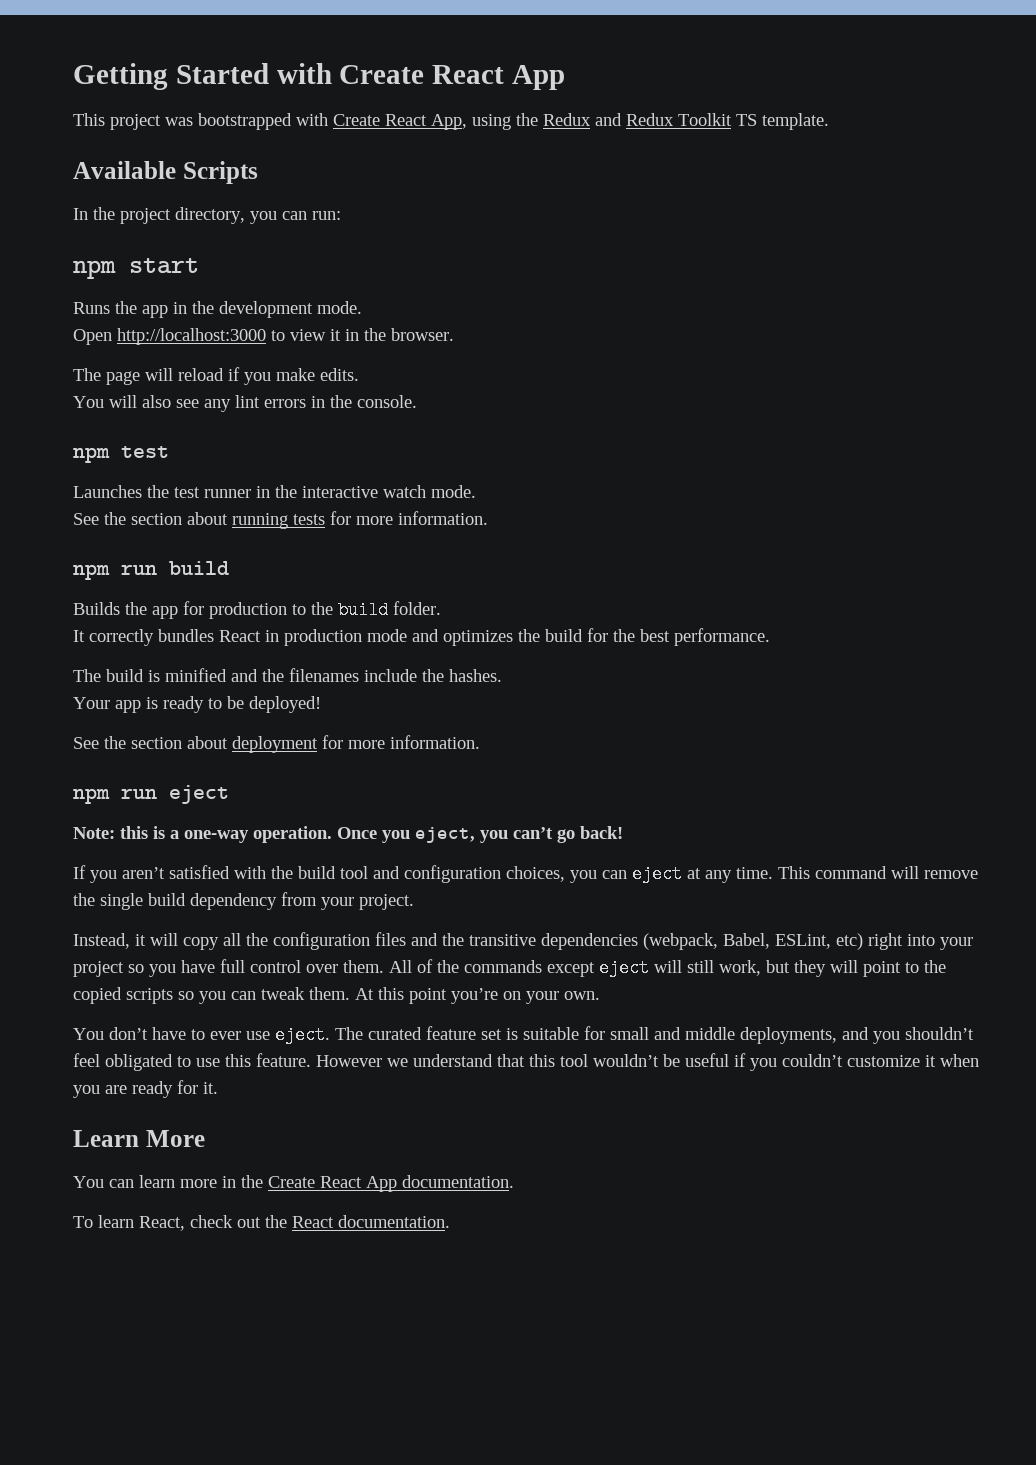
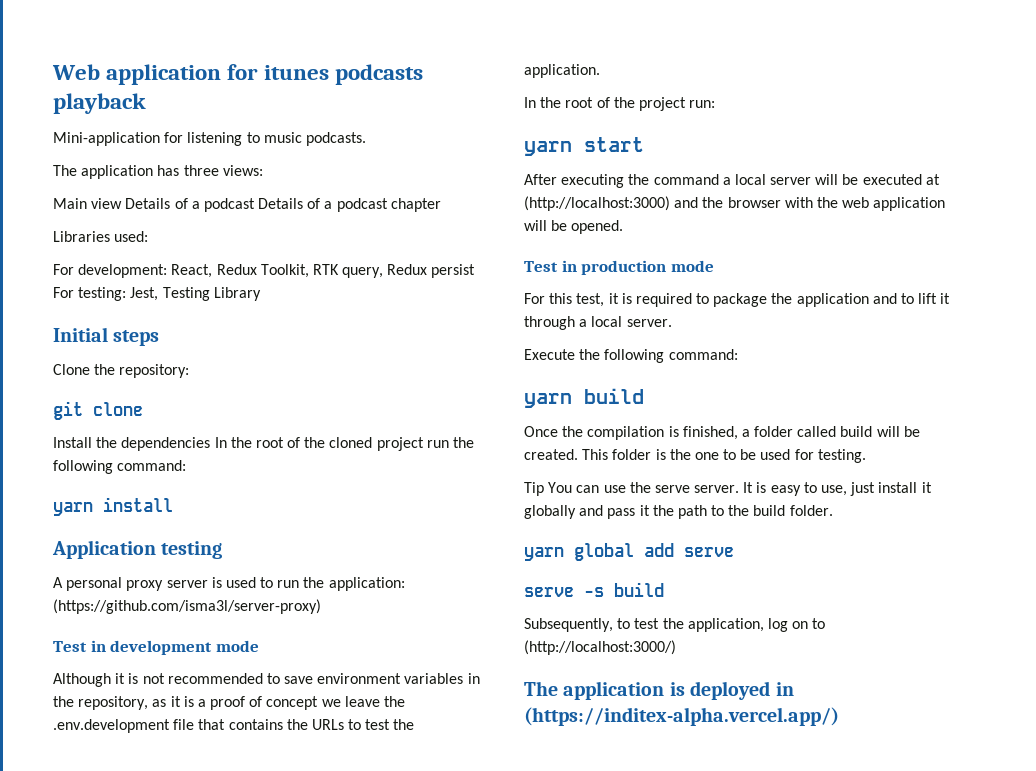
[73,63,566,90] [73,113,829,130] [73,161,258,184] [73,207,307,224] Getting Started with Create React App // This project was bootstrapped with Create React App, using the Redux and Redux Toolkit TS template. // Available Scripts // In the project directory, you can -> [52,64,423,85] [53,93,146,114] [53,132,366,146] [53,165,263,179] [53,198,441,212] [53,231,149,242] [53,264,476,278] [53,287,261,301] [53,327,160,346] [53,364,190,378] [53,401,143,420] [53,437,475,451] [53,460,187,474] [53,497,173,516] [52,540,223,559] [53,577,405,591] [53,599,321,614] [53,640,259,655] [53,673,480,687] [53,696,406,710] [53,719,415,733] [524,64,600,78] [524,97,686,111] Web application for itunes podcasts playback // Mini-application for listening to music podcasts. // The application has three views: // Main view Details of a podcast Details of a podcast chapter // Libraries used: // For development: React, Redux Toolkit, RTK query, Redux persist For testing: Jest, Testing Library // Initial steps // Clone the repository: // git clone // Install the dependencies In the root of the cloned project run the following command: // yarn install // Application testing // A personal proxy server is used to run the application: (https://github.com/isma3l/server-proxy) // Test in development mode // Although it is not recommended to save environment variables in the repository, as it is a proof of concept we leave the .env.development file that contains the URLs to test the application. // In the root of the project
[73,260,116,279] npm -> [524,141,572,156] yarn
[73,301,362,318] [73,328,454,345] [73,367,359,385] [73,395,417,412] [73,446,169,463] [73,485,476,498] [73,511,488,529] [73,561,229,580] [73,601,441,619] [73,628,770,646] [73,668,502,682] [73,696,321,713] [73,735,480,753] [73,785,229,804] [73,826,623,843] [73,865,978,883] [73,892,414,910] [73,932,973,950] [73,959,946,977] [73,987,600,1004] [73,1026,974,1044] [73,1053,979,1071] [73,1080,218,1098] [73,1130,205,1147] [73,1175,514,1192] [73,1215,450,1231] Runs the app in the development mode. // Open http://localhost:3000 to view it in the browser. // The page will reload if you make edits. // You will also see any lint errors in the console. // npm test // Launches the test runner in the interactive watch mode. // See the section about running tests for more information. // npm run build // Builds the app for production to the build folder. // It correctly bundles React in production mode and optimizes the build for the best performance. // The build is minified and the filenames include the hashes. // Your app is ready to be deployed! // See the section about deployment for more information. // npm run eject // Note: this is a one-way operation. Once you eject, you can’t go back! // If you aren’t satisfied with the build tool and configuration choices, you can eject at any time. This command will remove the single build dependency from your project. // Instead, it will copy all the configuration files and the transitive dependencies (webpack, Babel, ESLint, etc) right into your project so you have full control over them. All of the commands except eject will still work, but they will point to the copied scripts so you can tweak them. At this point you’re on your own. // You don’t have to ever use eject. The curated feature set is suitable for small and middle deployments, and you shouldn’t feel obligated to use this feature. However we understand that this tool wouldn’t be useful if you couldn’t customize it when you are ready for it. // Learn More // You can learn more in the Create React App documentation. // To learn React, check out the React documentation. -> [524,174,940,188] [524,196,946,211] [524,220,624,234] [524,260,714,275] [524,293,951,307] [524,316,672,330] [524,349,738,363] [524,388,644,408] [524,426,920,440] [524,449,866,463] [524,482,932,496] [524,505,833,519] [524,543,734,561] [524,582,664,597] [524,618,826,632] [524,640,676,655] [524,681,794,700] [524,707,839,726] After executing the command a local server will be executed at (http://localhost:3000) and the browser with the web application will be opened. // Test in production mode // For this test, it is required to package the application and to lift it through a local server. // Execute the following command: // yarn build // Once the compilation is finished, a folder called build will be created. This folder is the one to be used for testing. // Tip You can use the serve server. It is easy to use, just install it globally and pass it the path to the build folder. // yarn global add serve // serve -s build // Subsequently, to test the application, log on to (http://localhost:3000/) // The application is deployed in (https://inditex-alpha.vercel.app/)

